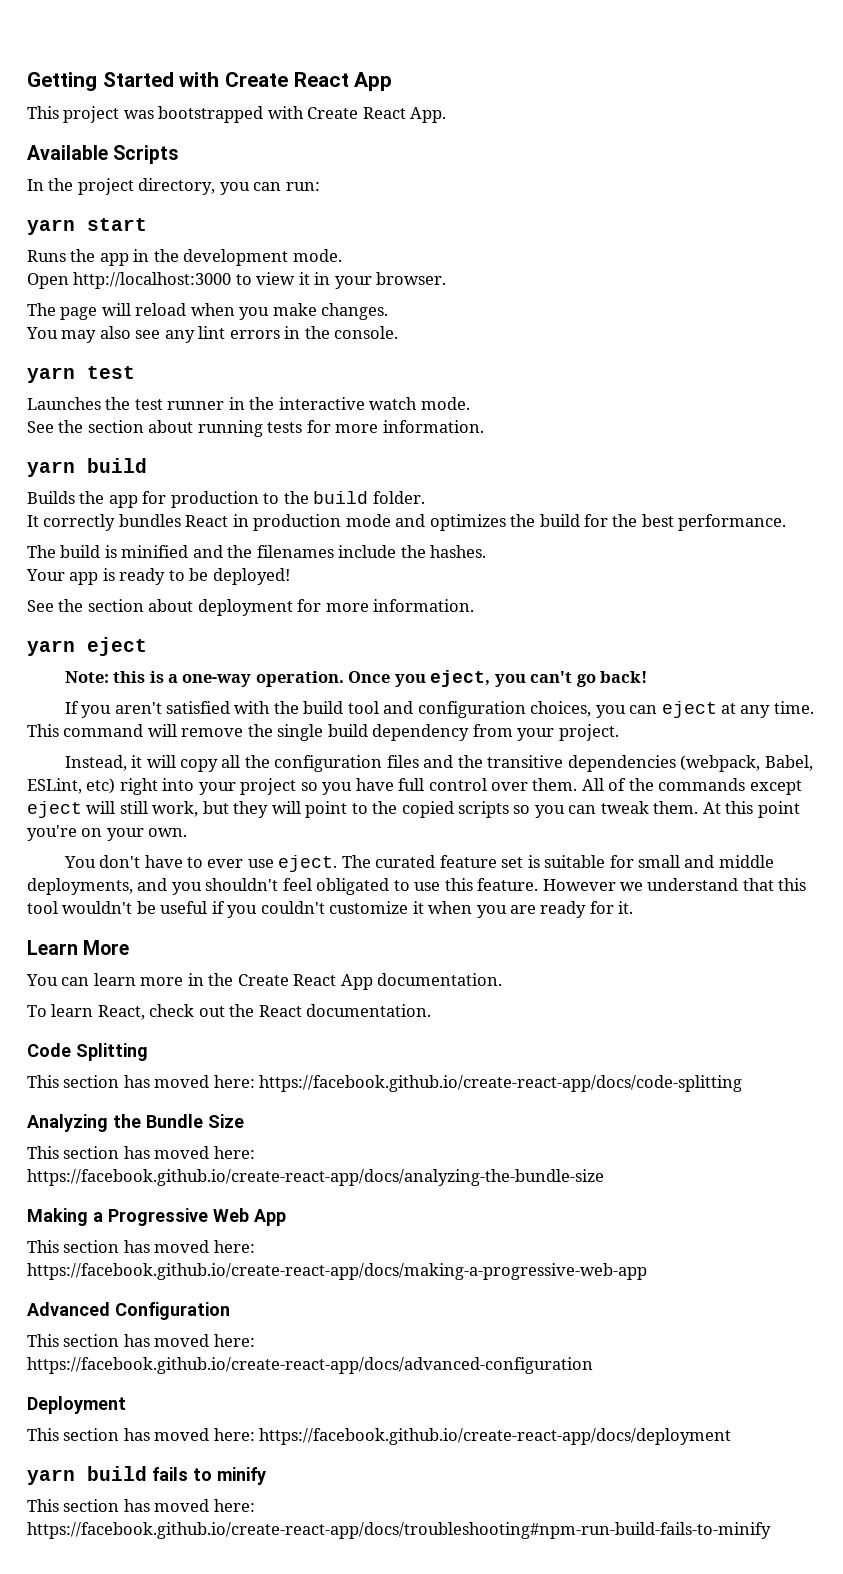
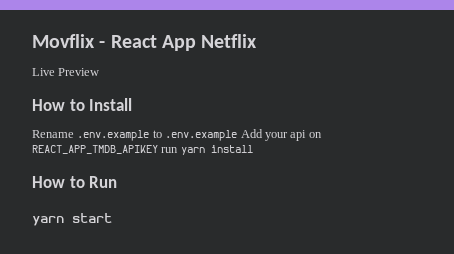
[27,72,393,91] [27,106,447,123] [27,145,179,164] [27,178,320,195] [27,218,147,235] [27,249,342,266] [27,272,447,289] [27,303,389,320] [26,326,399,343] [27,366,135,383] [27,397,470,410] [27,420,484,437] [27,458,147,477] [27,491,425,508] [27,514,787,531] [27,545,487,558] [26,568,290,585] [27,599,475,616] [27,637,147,656] [64,670,648,687] [64,701,814,718] [27,724,619,741] [64,755,813,772] [27,778,802,795] [27,801,800,818] [27,825,188,841] [63,855,774,872] [27,878,807,895] [27,901,634,918] [27,940,130,955] [26,973,503,990] [27,1004,432,1020] [27,1043,148,1061] [27,1075,743,1092] [27,1114,244,1132] [27,1146,255,1159] [27,1169,604,1186] [27,1208,286,1226] [27,1240,255,1253] [27,1263,647,1280] [27,1302,230,1320] [27,1334,255,1347] [27,1357,593,1374] [27,1396,126,1414] [27,1428,732,1445] [27,1466,266,1485] [27,1499,255,1512] [27,1522,771,1539] Getting Started with Create React App // This project was bootstrapped with Create React App. // Available Scripts // In the project directory, you can run: // yarn start // Runs the app in the development mode. // Open http://localhost:3000 to view it in your browser. // The page will reload when you make changes. // You may also see any lint errors in the console. // yarn test // Launches the test runner in the interactive watch mode. // See the section about running tests for more information. // yarn build // Builds the app for production to the build folder. // It correctly bundles React in production mode and optimizes the build for the best performance. // The build is minified and the filenames include the hashes. // Your app is ready to be deployed! // See the section about deployment for more information. // yarn eject // Note: this is a one-way operation. Once you eject, you can't go back! // If you aren't satisfied with the build tool and configuration choices, you can eject at any time. This command will remove the single build dependency from your project. // Instead, it will copy all the configuration files and the transitive dependencies (webpack, Babel, ESLint, etc) right into your project so you have full control over them. All of the commands except eject will still work, but they will point to the copied scripts so you can tweak them. At this point you're on your own. // You don't have to ever use eject. The curated feature set is suitable for small and middle deployments, and you shouldn't feel obligated to use this feature. However we understand that this tool wouldn't be useful if you couldn't customize it when you are ready for it. // Learn More // You can learn more in the Create React App documentation. // To learn React, check out the React documentation. // Code Splitting // This section has moved here: https://facebook.github.io/create-react-app/docs/code-splitting // Analyzing the Bundle Size // This section has moved here: https://facebook.github.io/create-react-app/docs/analyzing-the-bundle-size // Making a Progressive Web App // This section has moved here: https://facebook.github.io/create-react-app/docs/making-a-progressive-web-app // Advanced Configuration // This section has moved here: https://facebook.github.io/create-react-app/docs/advanced-configuration // Deployment // This section has moved here: https://facebook.github.io/create-react-app/docs/deployment // yarn build fails to minify // This section has moved here: https://facebook.github.io/create-react-app/docs/troubleshooting#npm-run-build-fails-to-minify -> [32,34,258,51] [32,68,100,76] [32,98,133,111] [32,129,322,141] [32,145,253,155] [32,176,118,188] [32,213,112,226] Movflix - React App Netflix // Live Preview // How to Install // Rename .env.example to .env.example Add your api on REACT_APP_TMDB_APIKEY run yarn install // How to Run // yarn start

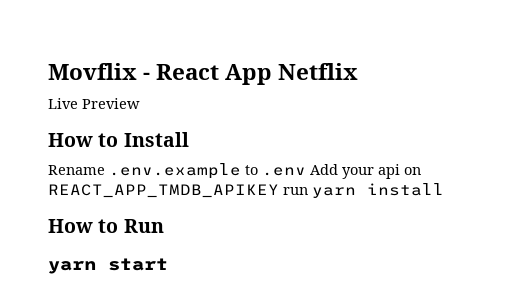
[165,130,238,141] .env.example -> [262,167,306,176] .env

